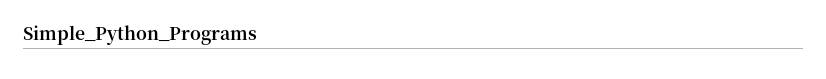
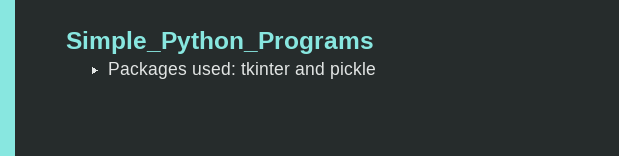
(257, 35) none -> [108,62,377,79] // Packages used: tkinter and pickle

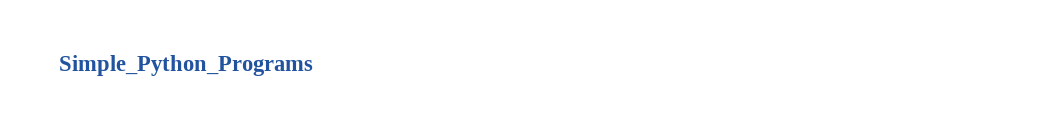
[108,62,377,79] // Packages used: tkinter and pickle -> (313, 65) none

